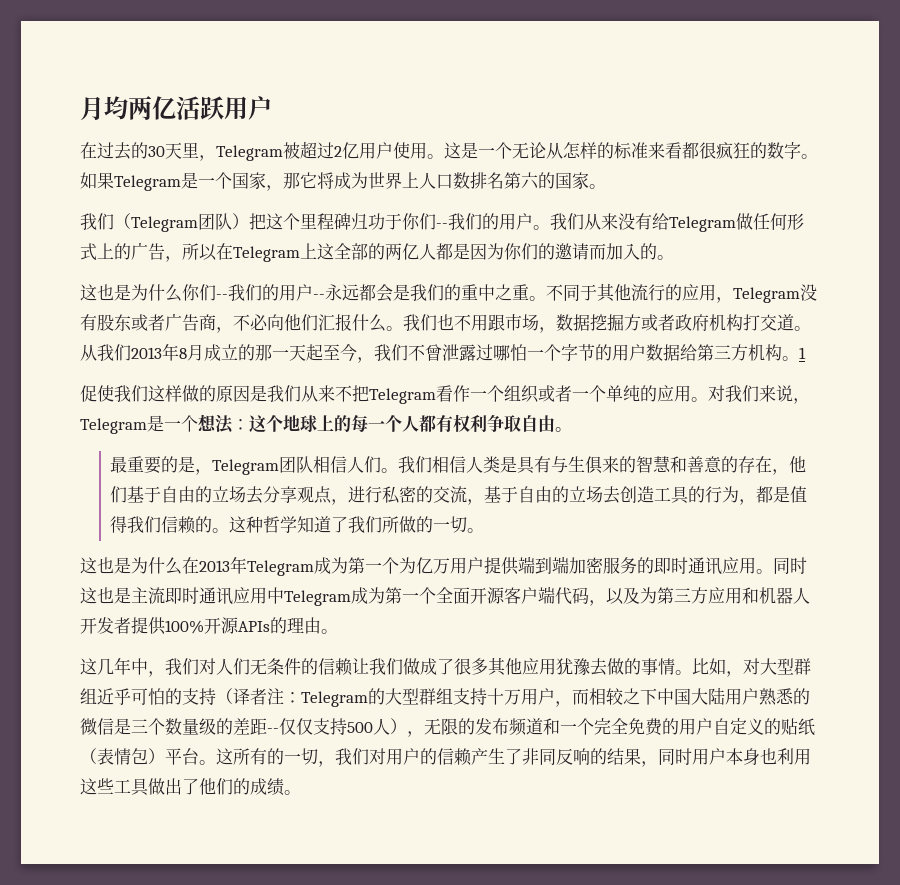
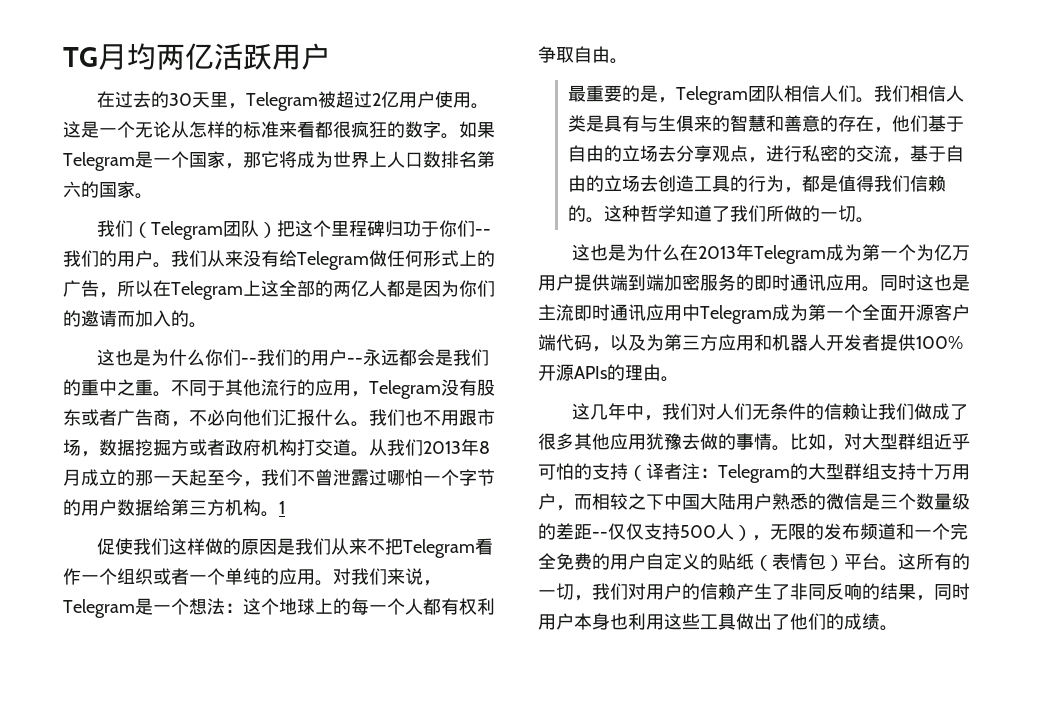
(80, 108) none -> [63,47,98,67] TG

